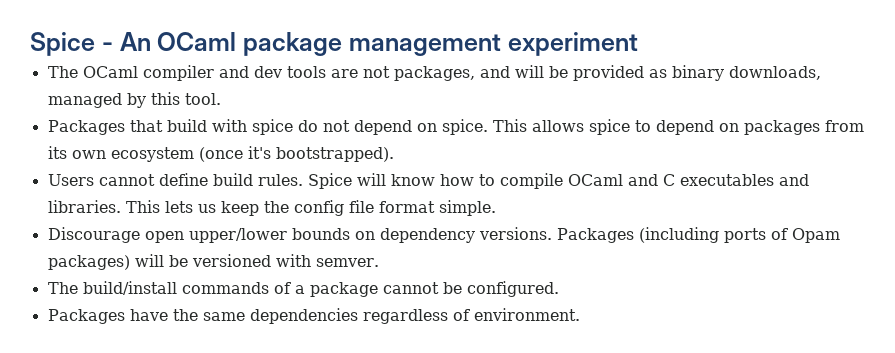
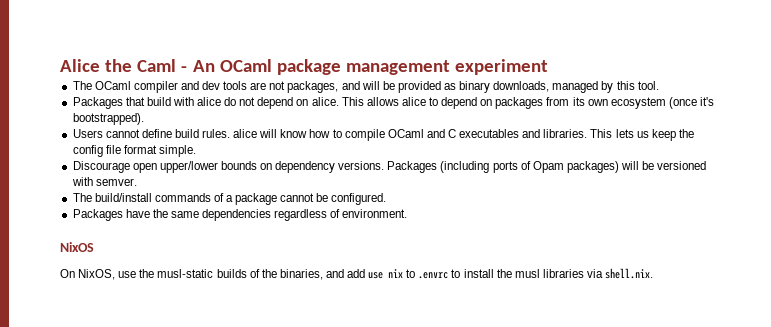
[30,32,95,56] Spice -> [60,59,177,72] Alice the Caml
[251,119,293,135] spice -> [197,97,222,106] alice
[441,119,488,135] spice. -> [311,97,339,106] alice.
[588,119,630,135] spice -> [401,97,426,106] alice
[307,173,352,189] Spice -> [233,129,258,138] alice
(580, 314) none -> [60,242,94,252] [60,268,654,280] // NixOS // On NixOS, use the musl-static builds of the binaries, and add use nix to .envrc to install the musl libraries via shell.nix.

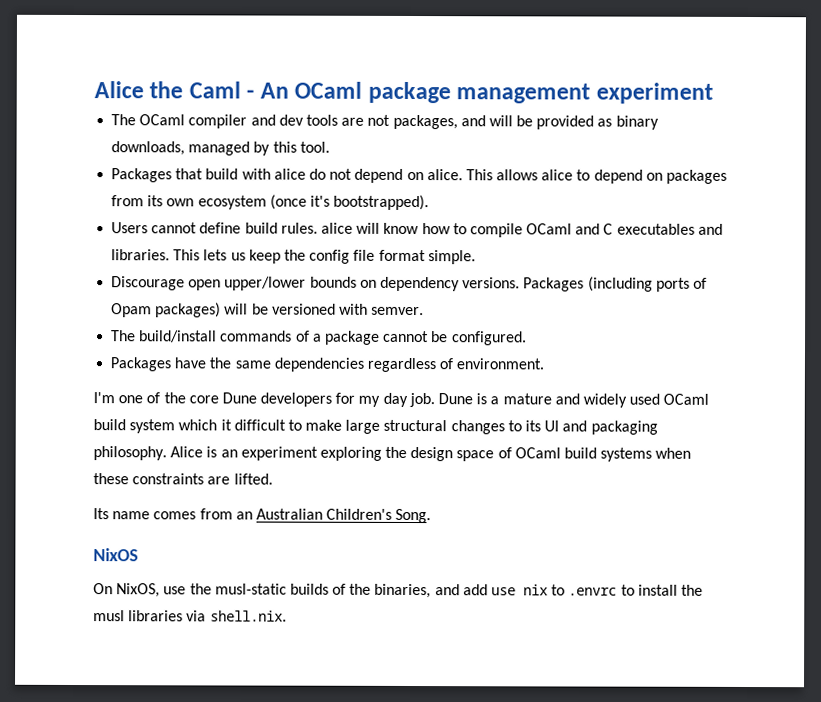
(408, 213) none -> [93,392,710,408] [93,419,658,435] [93,446,692,462] [93,473,273,485] [93,508,432,524] // I'm one of the core Dune developers for my day job. Dune is a mature and widely used OCaml build system which it difficult to make large structural changes to its UI and packaging philosophy. Alice is an experiment exploring the design space of OCaml build systems when these constraints are lifted. // Its name comes from an Australian Children's Song.

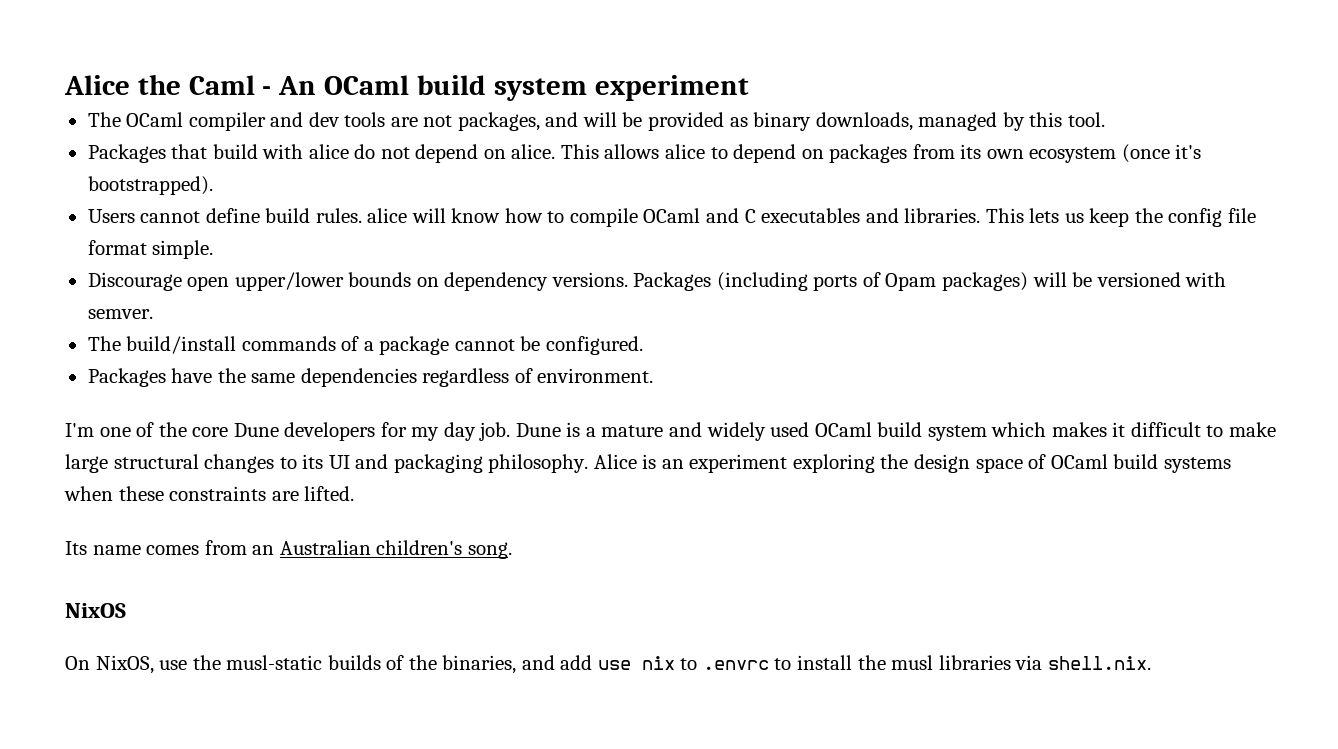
[367,81,591,104] package management -> [416,75,587,101] build system
(218, 425) none -> [1051,422,1107,437] makes
[326,508,432,524] Children's Song. -> [376,540,512,559] children's song.

